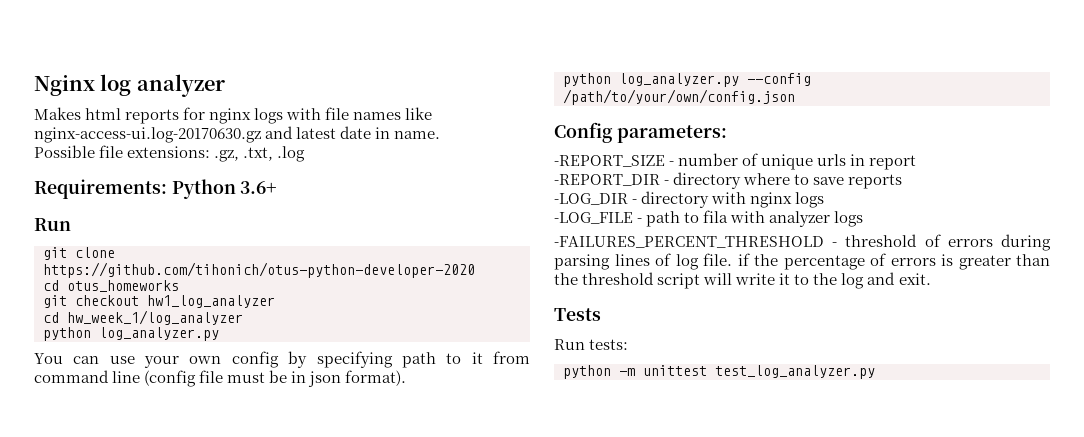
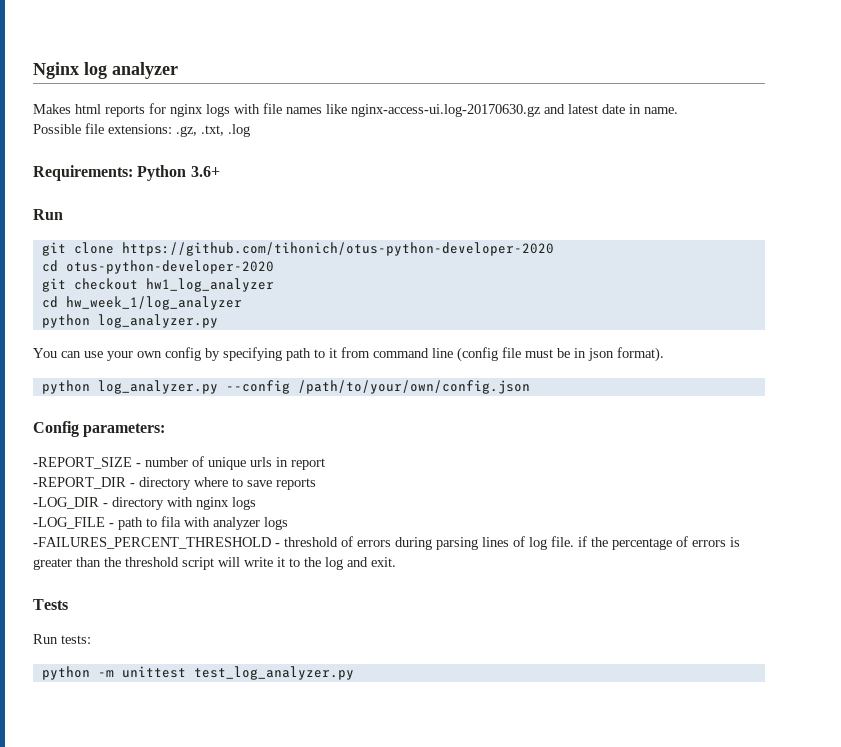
[67,280,179,292] otus_homeworks -> [65,260,274,274] otus-python-developer-2020

